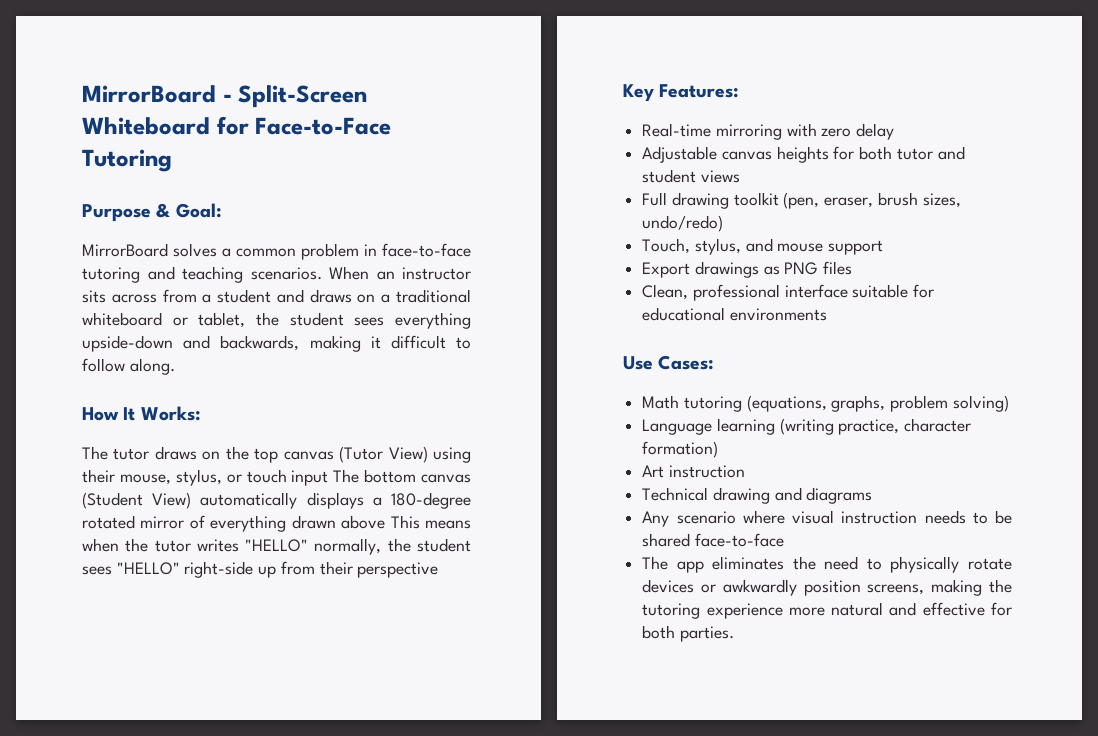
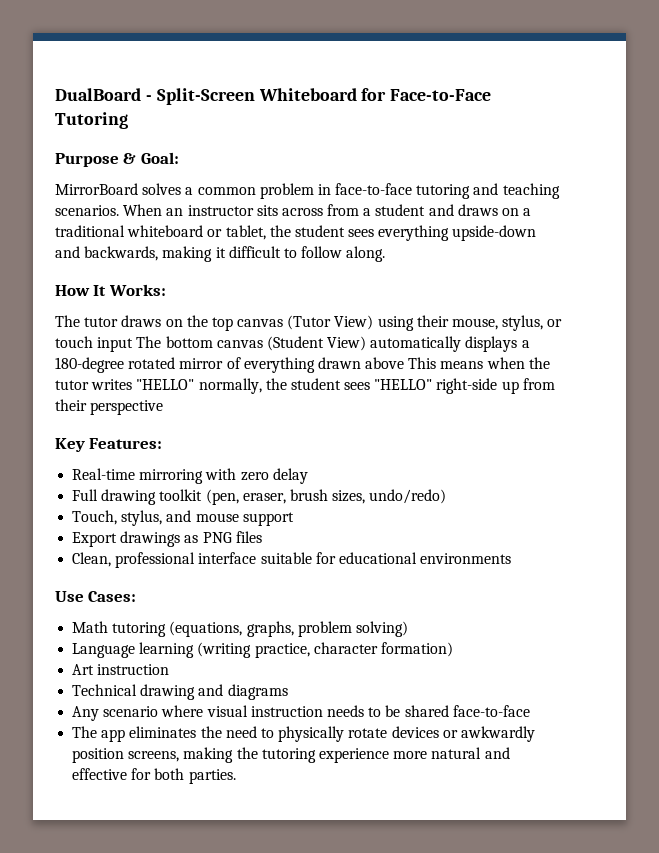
[82,85,216,103] MirrorBoard -> [55,88,141,101] DualBoard
[642,146,965,163] [642,169,740,183] // Adjustable canvas heights for both tutor and student views -> (308, 476) none

